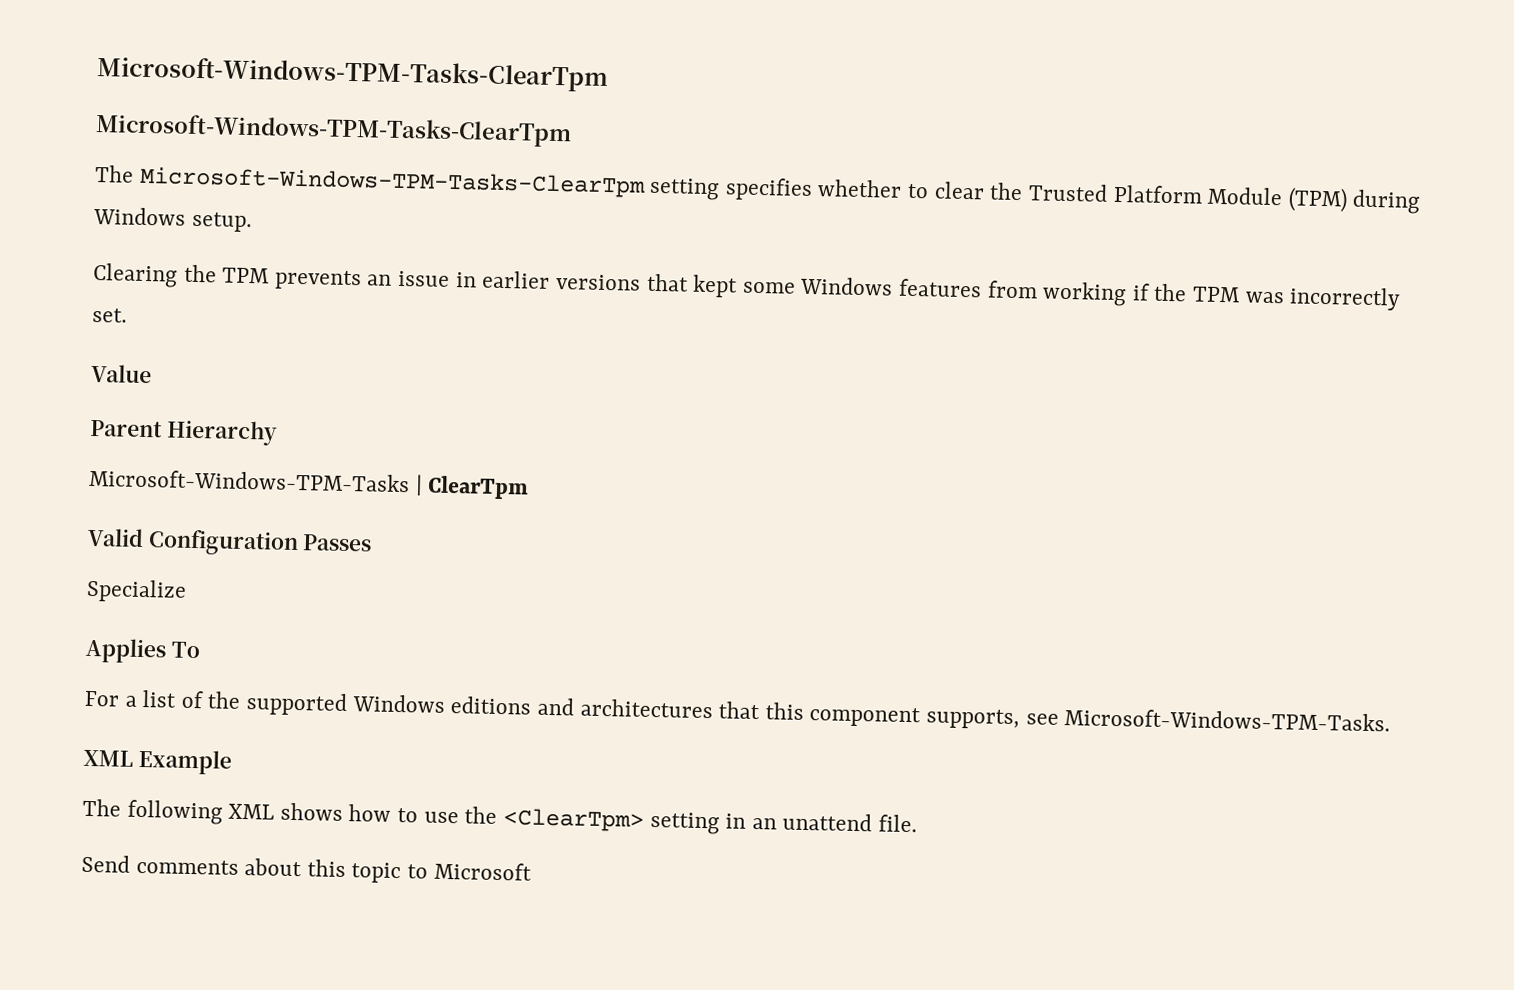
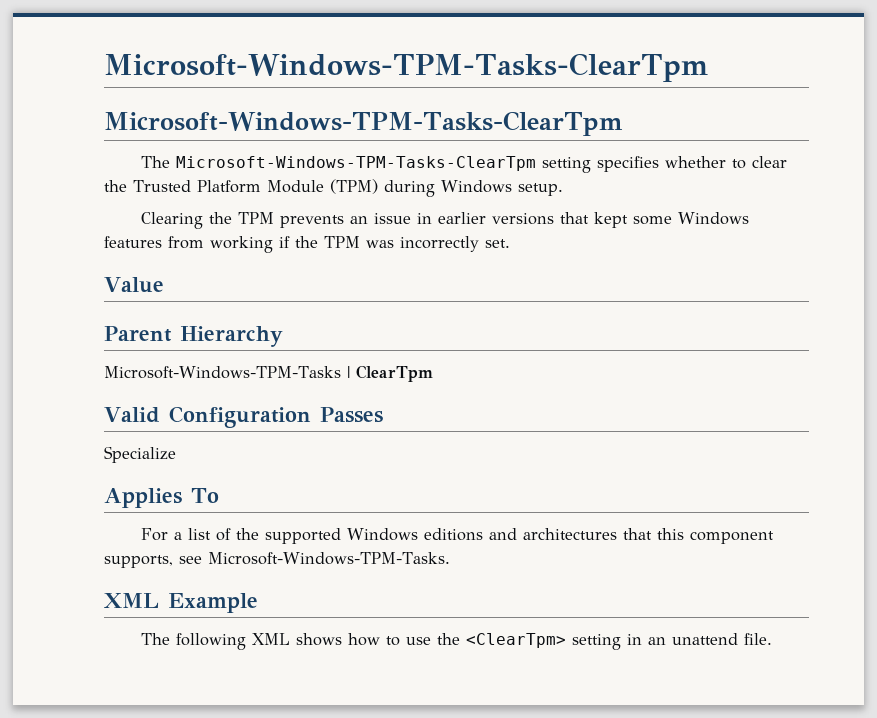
[81,854,532,884] // Send comments about this topic to Microsoft -> (773, 639) none

